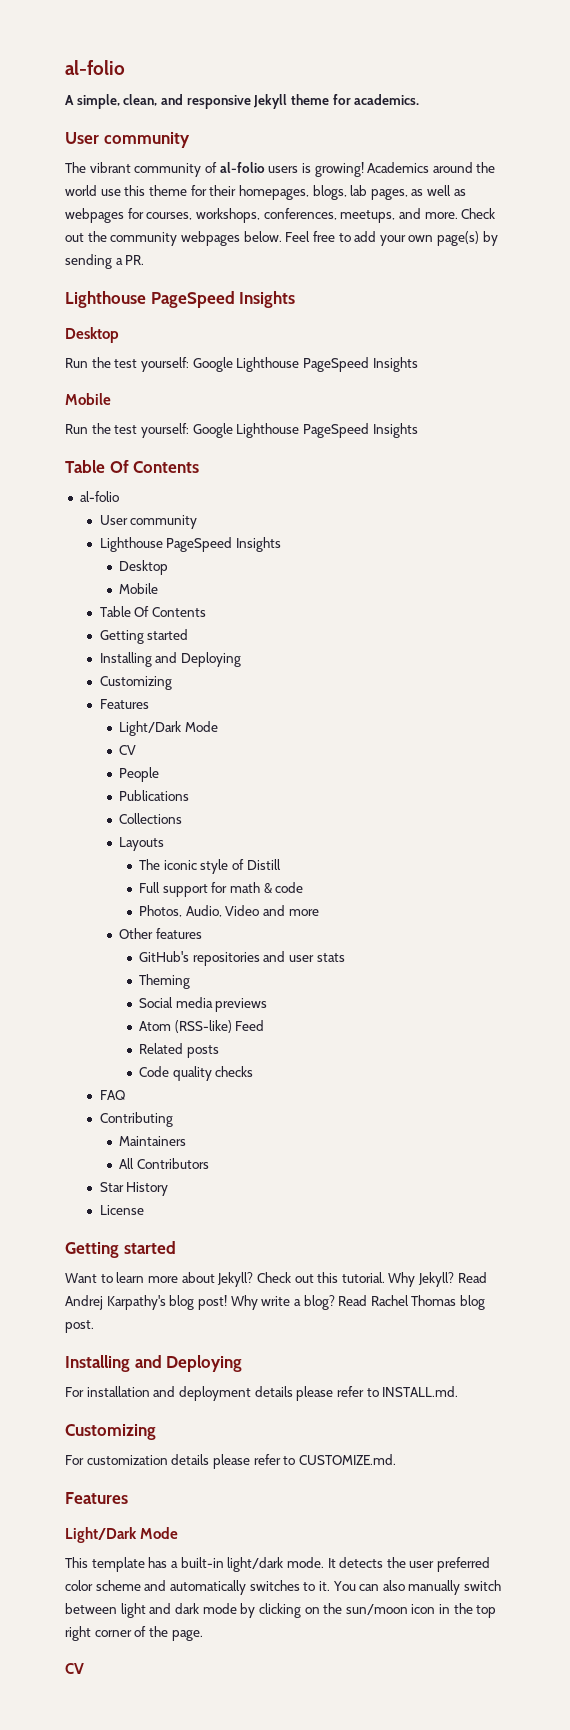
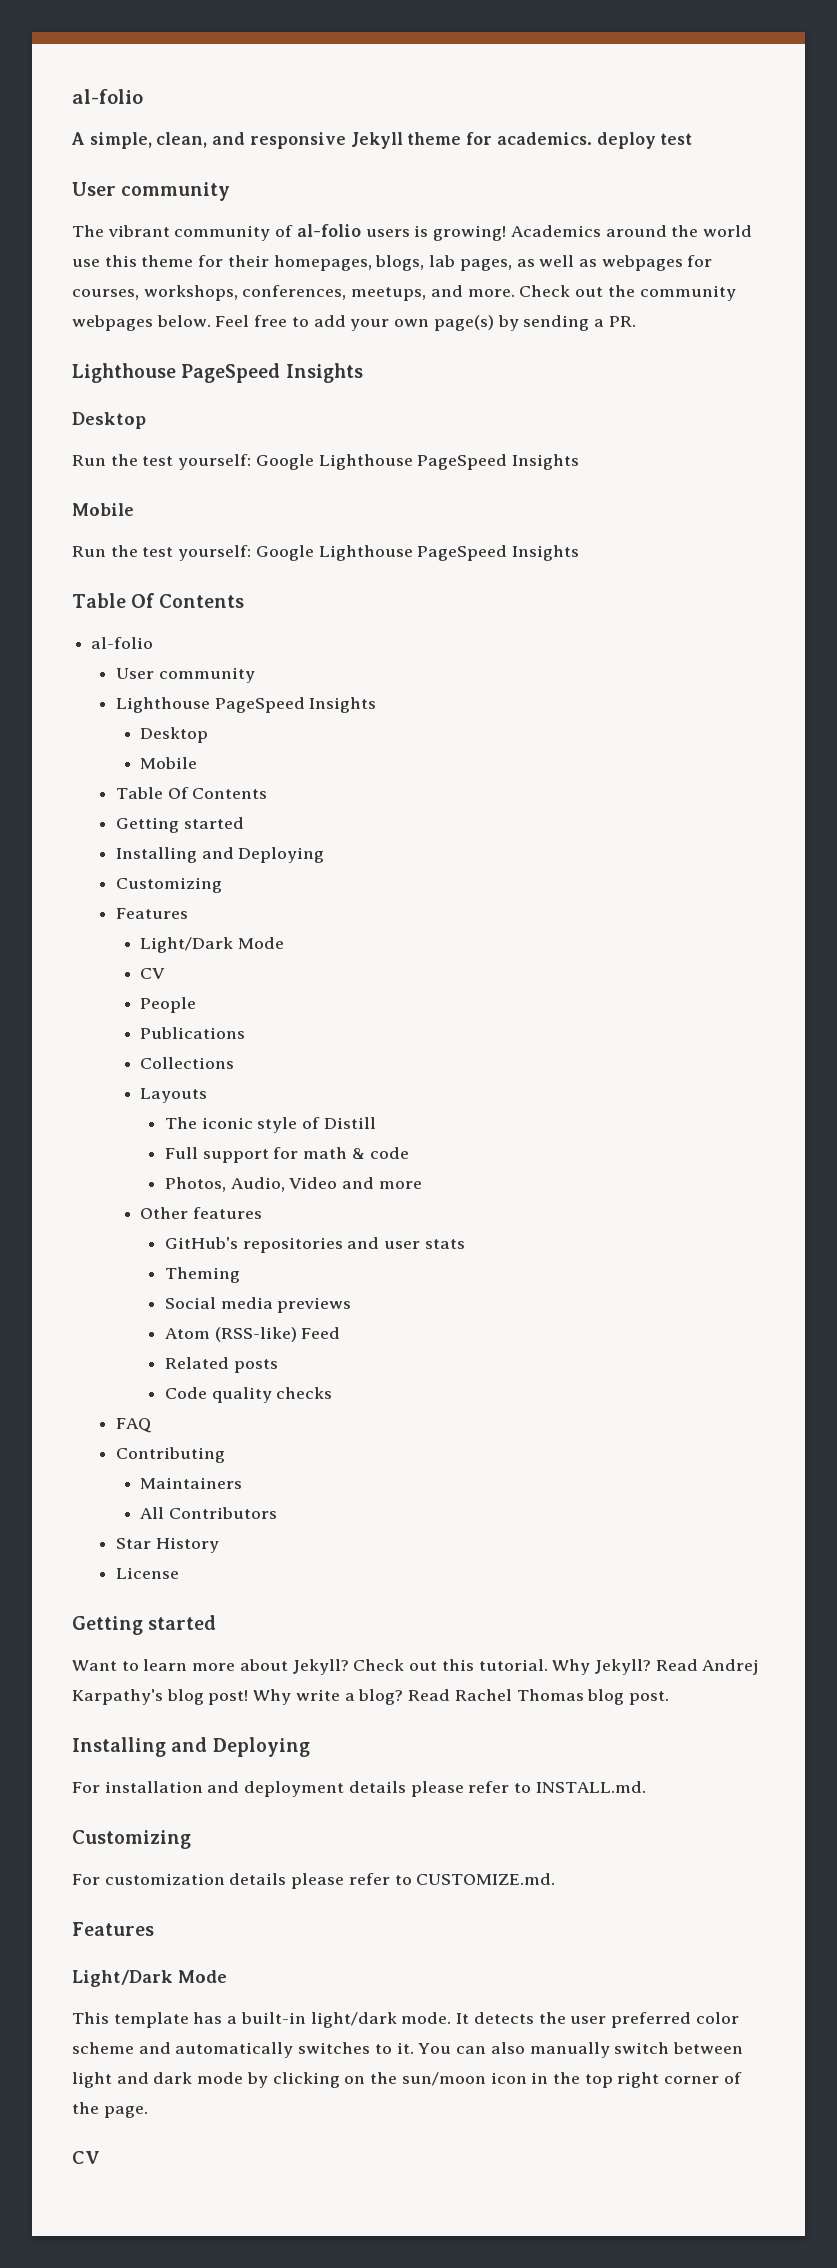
(420, 99) none -> [596,132,693,149] deploy test

